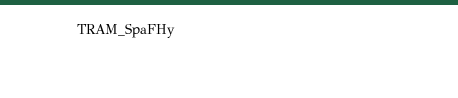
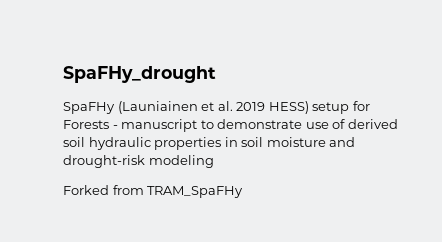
(77, 30) none -> [63,66,216,83] [63,101,370,114] [63,119,398,132] [63,137,356,150] [63,155,214,168] [63,185,144,195] SpaFHy_drought // SpaFHy (Launiainen et al. 2019 HESS) setup for Forests - manuscript to demonstrate use of derived soil hydraulic properties in soil moisture and drought-risk modeling // Forked from

